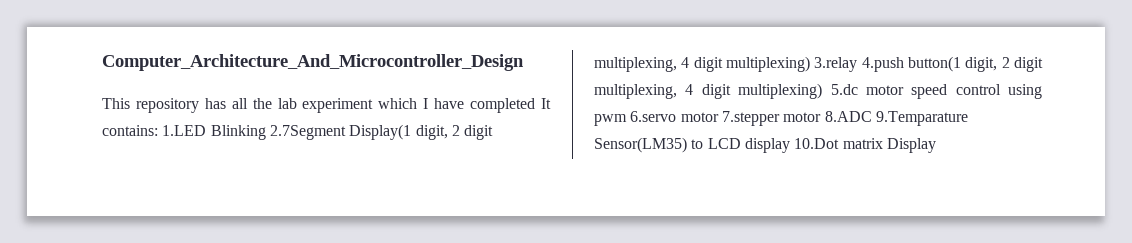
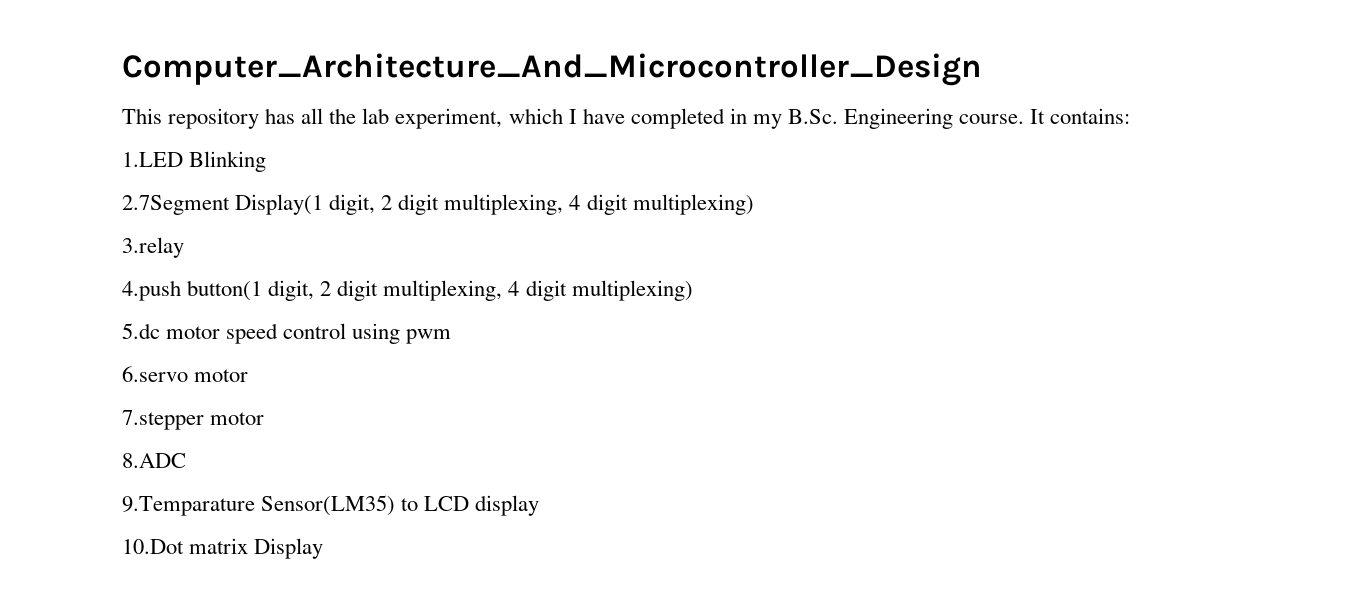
[302,98,374,113] experiment -> [395,108,503,129] experiment,
(536, 105) none -> [729,108,1025,129] in my B.Sc. Engineering course.
(158, 130) none -> (1131, 116) //
(266, 132) none -> (267, 161) //
(810, 64) none -> (754, 204) //
(858, 64) none -> (184, 247) //
(823, 91) none -> (693, 290) //
(627, 120) none -> (452, 336) //
(719, 117) none -> (249, 375) //
(822, 117) none -> (265, 418) //
(872, 116) none -> (186, 460) //
(790, 145) none -> (540, 505) //

